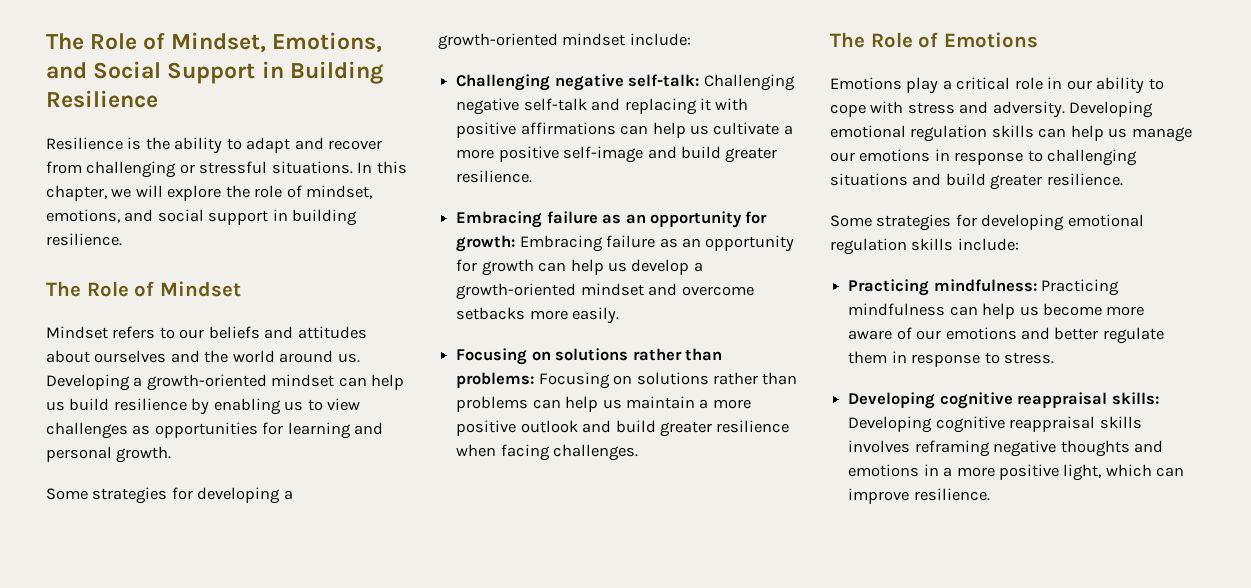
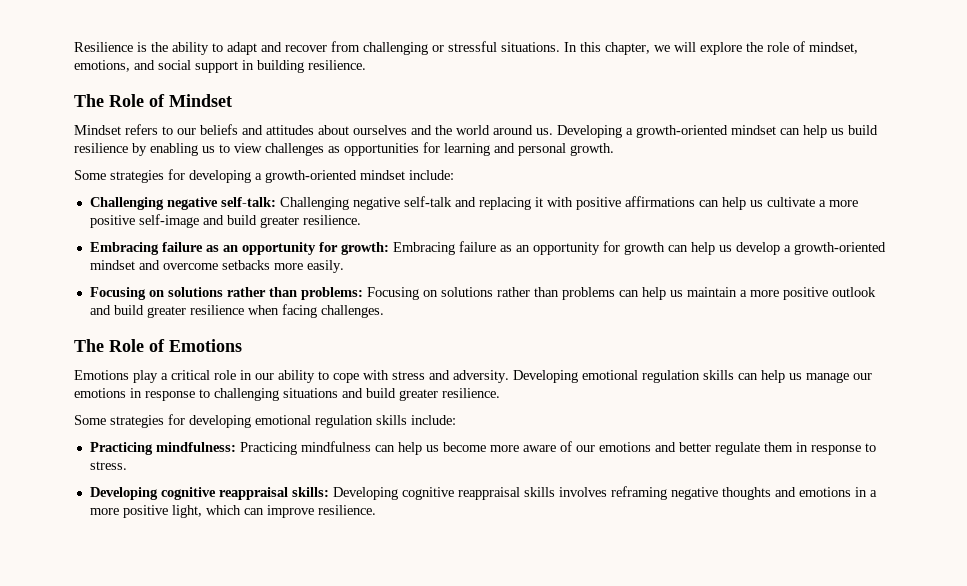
[46,32,382,53] [46,61,383,84] [46,90,158,108] The Role of Mindset, Emotions, and Social Support in Building Resilience // -> (74, 47) none

